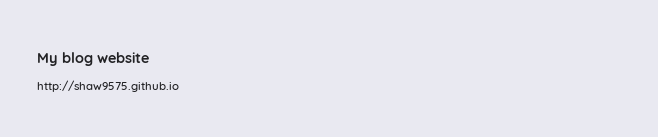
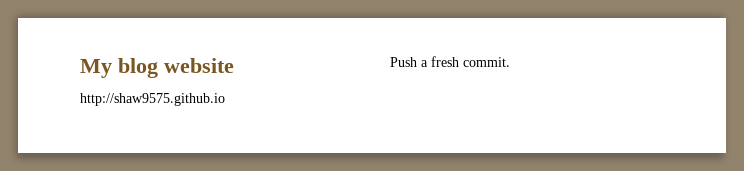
(179, 86) none -> [390,56,510,67] // Push a fresh commit.

